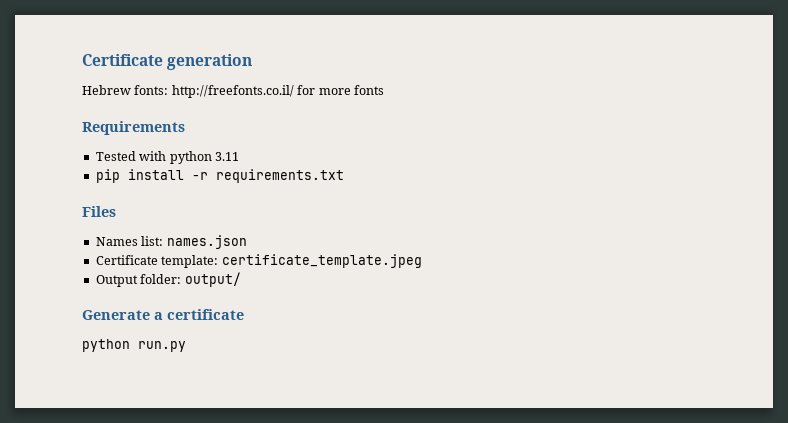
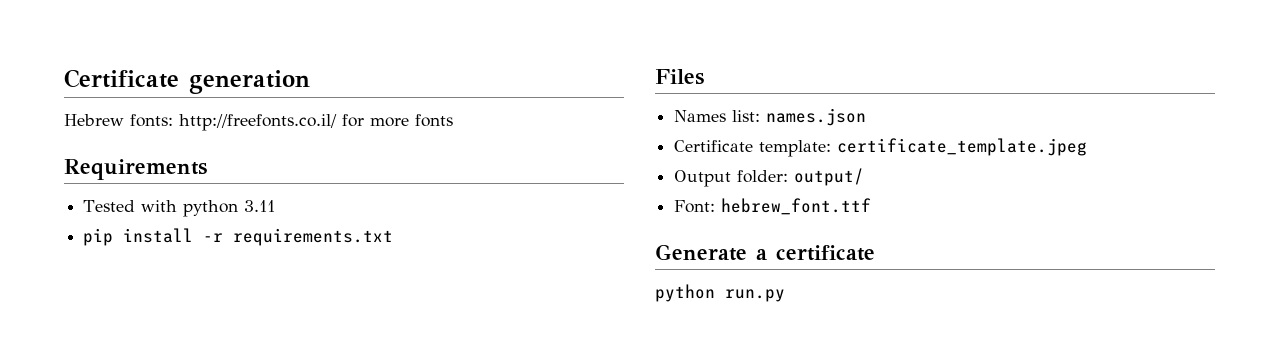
(241, 279) none -> [674,198,872,215] // Font: hebrew_font.ttf

